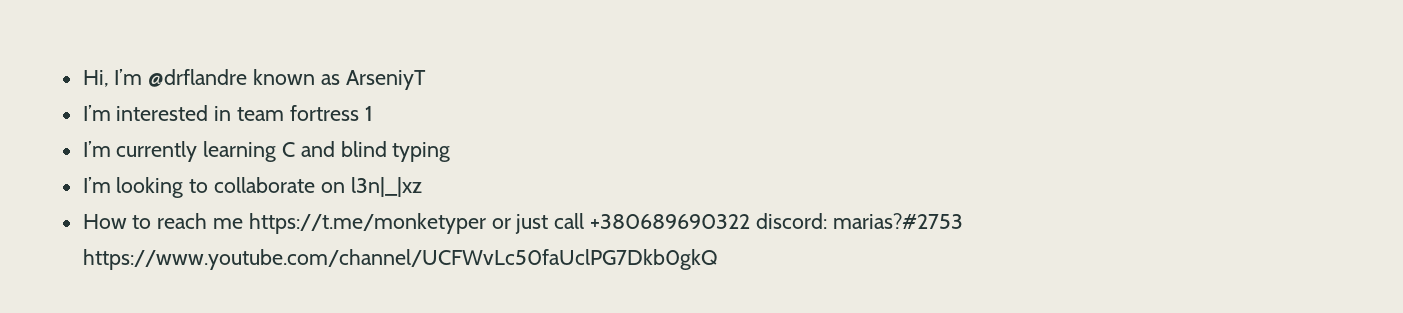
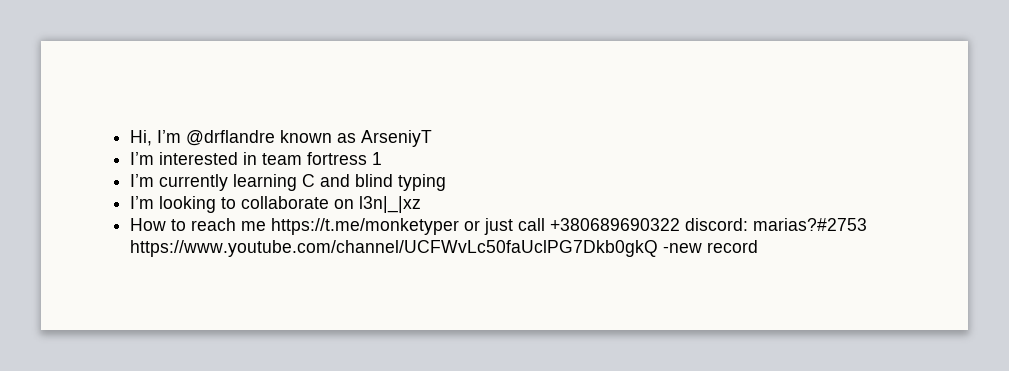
(718, 259) none -> [663,240,759,253] -new record

